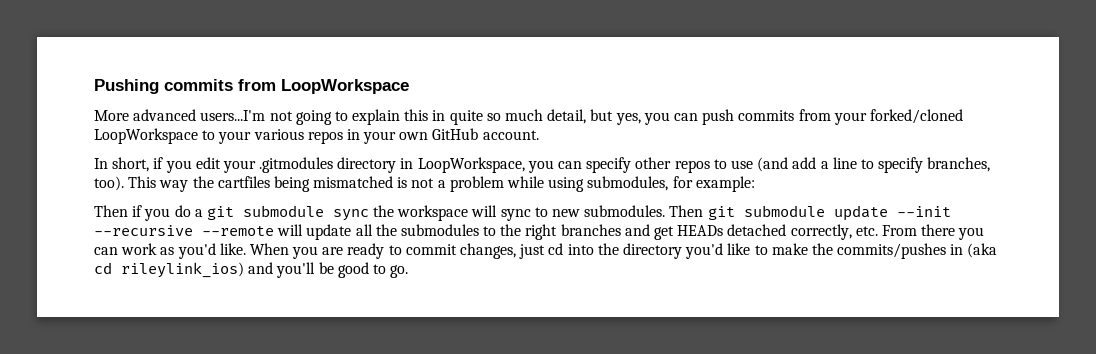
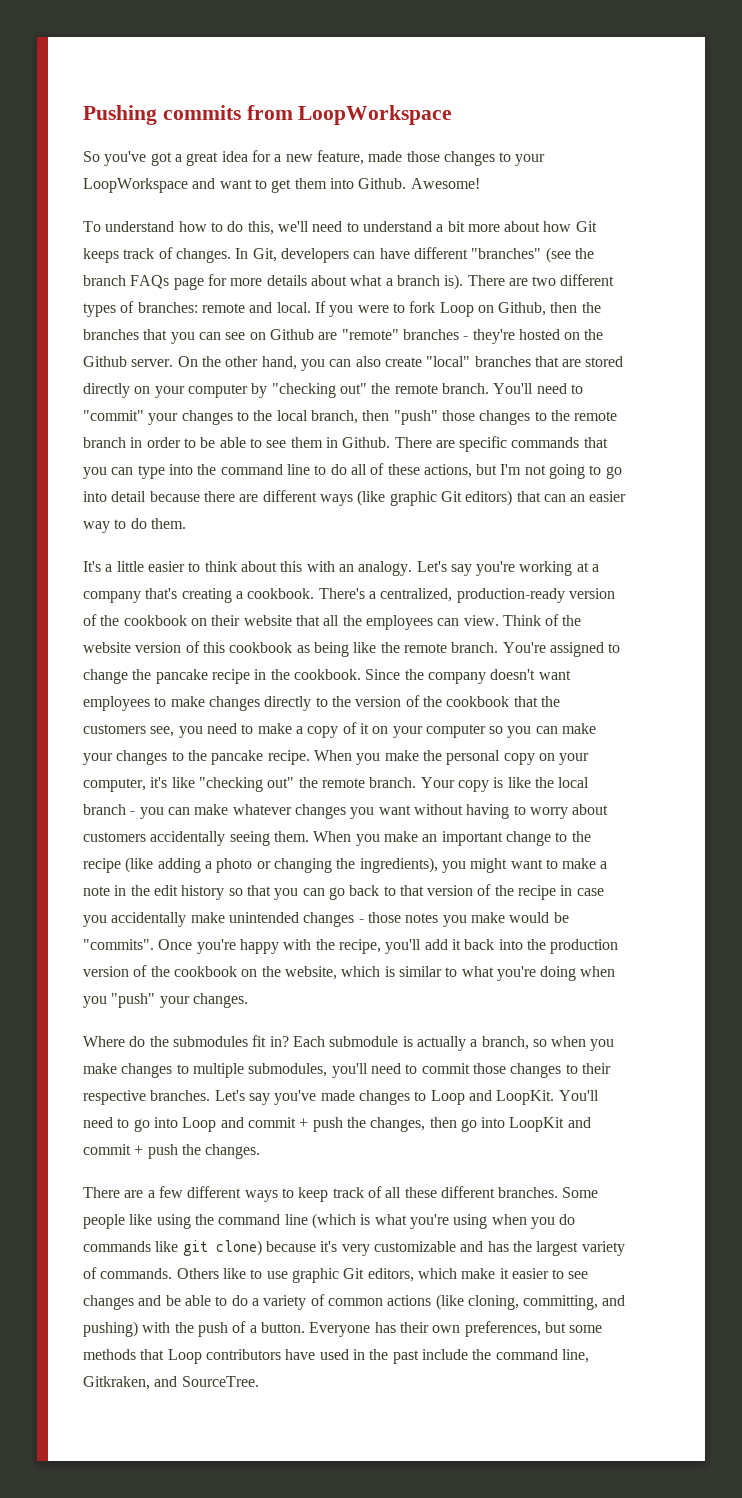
[94,109,963,125] [94,128,539,144] [94,157,991,173] [94,176,755,192] [94,205,951,221] [94,224,985,240] [94,243,998,259] [94,262,409,278] More advanced users...I'm not going to explain this in quite so much detail, but yes, you can push commits from your forked/cloned LoopWorkspace to your various repos in your own GitHub account. // In short, if you edit your .gitmodules directory in LoopWorkspace, you can specify other repos to use (and add a line to specify branches, too). This way the cartfiles being mismatched is not a problem while using submodules, for example: // Then if you do a git submodule sync the workspace will sync to new submodules. Then git submodule update --init --recursive --remote will update all the submodules to the right branches and get HEADs detached correctly, etc. From there you can work as you'd like. When you are ready to commit changes, just cd into the directory you'd like to make the commits/pushes in (aka cd rileylink_ios) and you'll be good to go. -> [83,150,546,166] [83,178,480,193] [83,221,597,235] [83,247,594,263] [83,274,615,290] [83,301,601,317] [83,329,604,344] [83,356,624,371] [83,383,583,398] [83,410,618,425] [83,436,608,452] [83,463,622,479] [83,490,627,506] [83,518,186,533] [83,561,600,576] [83,588,615,603] [83,614,582,630] [83,641,621,657] [83,669,571,684] [83,695,560,711] [83,722,597,738] [83,750,590,765] [83,777,590,792] [83,804,609,819] [83,831,591,846] [83,857,608,873] [83,884,604,900] [83,912,569,927] [83,939,619,954] [83,965,616,981] [83,993,248,1008] [83,1035,615,1051] [83,1063,611,1078] [83,1090,599,1105] [83,1117,591,1132] [83,1144,261,1159] [83,1186,599,1202] [83,1213,576,1229] [83,1240,625,1256] [83,1267,589,1283] [83,1294,626,1310] [83,1321,603,1337] [83,1349,589,1364] [83,1376,259,1390] So you've got a great idea for a new feature, made those changes to your LoopWorkspace and want to get them into Github. Awesome! // To understand how to do this, we'll need to understand a bit more about how Git keeps track of changes. In Git, developers can have different "branches" (see the branch FAQs page for more details about what a branch is). There are two different types of branches: remote and local. If you were to fork Loop on Github, then the branches that you can see on Github are "remote" branches - they're hosted on the Github server. On the other hand, you can also create "local" branches that are stored directly on your computer by "checking out" the remote branch. You'll need to "commit" your changes to the local branch, then "push" those changes to the remote branch in order to be able to see them in Github. There are specific commands that you can type into the command line to do all of these actions, but I'm not going to go into detail because there are different ways (like graphic Git editors) that can an easier way to do them. // It's a little easier to think about this with an analogy. Let's say you're working at a company that's creating a cookbook. There's a centralized, production-ready version of the cookbook on their website that all the employees can view. Think of the website version of this cookbook as being like the remote branch. You're assigned to change the pancake recipe in the cookbook. Since the company doesn't want employees to make changes directly to the version of the cookbook that the customers see, you need to make a copy of it on your computer so you can make your changes to the pancake recipe. When you make the personal copy on your computer, it's like "checking out" the remote branch. Your copy is like the local branch - you can make whatever changes you want without having to worry about customers accidentally seeing them. When you make an important change to the recipe (like adding a photo or changing the ingredients), you might want to make a note in the edit history so that you can go back to that version of the recipe in case you accidentally make unintended changes - those notes you make would be "commits". Once you're happy with the recipe, you'll add it back into the production version of the cookbook on the website, which is similar to what you're doing when you "push" your changes. // Where do the submodules fit in? Each submodule is actually a branch, so when you make changes to multiple submodules, you'll need to commit those changes to their respective branches. Let's say you've made changes to Loop and LoopKit. You'll need to go into Loop and commit + push the changes, then go into LoopKit and commit + push the changes. // There are a few different ways to keep track of all these different branches. Some people like using the command line (which is what you're using when you do commands like git clone) because it's very customizable and has the largest variety of commands. Others like to use graphic Git editors, which make it easier to see changes and be able to do a variety of common actions (like cloning, committing, and pushing) with the push of a button. Everyone has their own preferences, but some methods that Loop contributors have used in the past include the command line, Gitkraken, and SourceTree.

